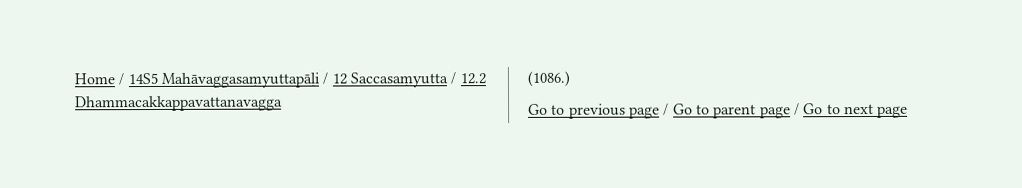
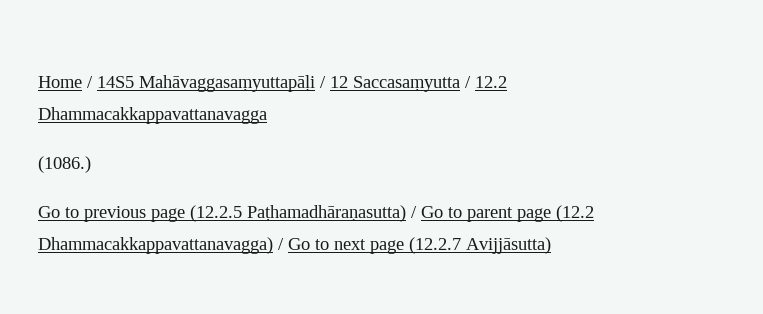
(660, 112) none -> [190,205,406,222] (12.2.5 Paṭhamadhāraṇasutta)
(791, 112) none -> [556,205,594,222] [38,237,273,254] (12.2 Dhammacakkappavattanavagga)
(909, 111) none -> [409,237,551,254] (12.2.7 Avijjāsutta)

